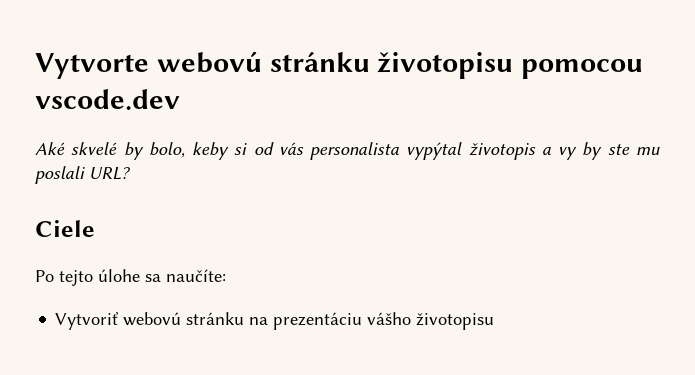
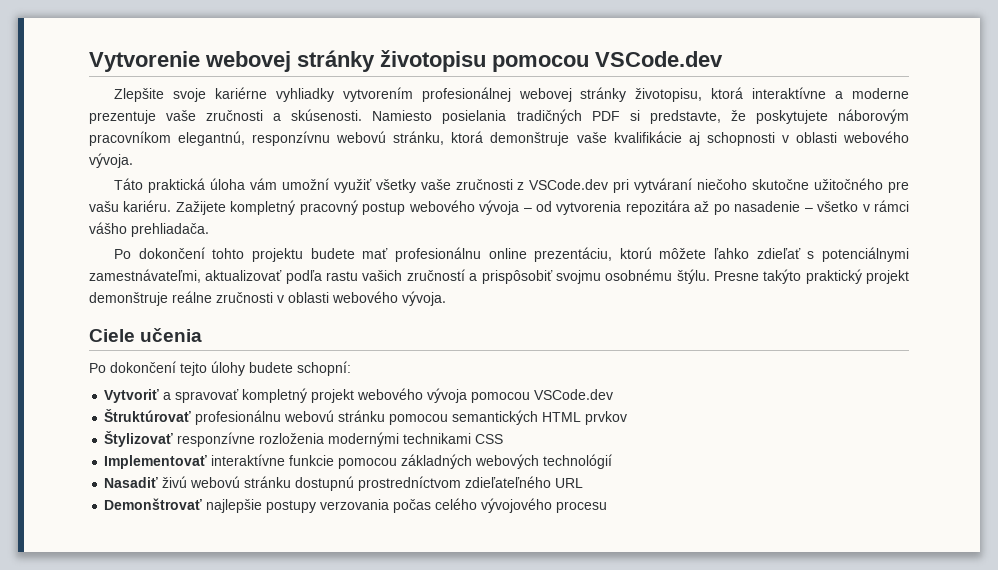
[35,51,644,79] [35,89,180,110] [35,142,660,160] [35,166,131,184] [35,220,95,237] [35,269,226,286] [55,312,495,330] Vytvorte webovú stránku životopisu pomocou vscode.dev // Aké skvelé by bolo, keby si od vás personalista vypýtal životopis a vy by ste mu poslali URL? // Ciele // Po tejto úlohe sa naučíte: // Vytvoriť webovú stránku na prezentáciu vášho životopisu -> [89,50,723,72] [114,87,910,102] [89,109,910,124] [89,131,910,146] [89,153,133,168] [114,178,909,193] [89,200,910,215] [89,222,209,237] [114,247,909,262] [89,269,909,284] [89,291,446,306] [89,328,203,342] [89,361,351,376] [104,388,614,403] [104,409,628,425] [104,431,504,447] [104,454,613,469] [104,476,584,491] [104,498,608,513] Vytvorenie webovej stránky životopisu pomocou VSCode.dev // Zlepšite svoje kariérne vyhliadky vytvorením profesionálnej webovej stránky životopisu, ktorá interaktívne a moderne prezentuje vaše zručnosti a skúsenosti. Namiesto posielania tradičných PDF si predstavte, že poskytujete náborovým pracovníkom elegantnú, responzívnu webovú stránku, ktorá demonštruje vaše kvalifikácie aj schopnosti v oblasti webového vývoja. // Táto praktická úloha vám umožní využiť všetky vaše zručnosti z VSCode.dev pri vytváraní niečoho skutočne užitočného pre vašu kariéru. Zažijete kompletný pracovný postup webového vývoja – od vytvorenia repozitára až po nasadenie – všetko v rámci vášho prehliadača. // Po dokončení tohto projektu budete mať profesionálnu online prezentáciu, ktorú môžete ľahko zdieľať s potenciálnymi zamestnávateľmi, aktualizovať podľa rastu vašich zručností a prispôsobiť svojmu osobnému štýlu. Presne takýto praktický projekt demonštruje reálne zručnosti v oblasti webového vývoja. // Ciele učenia // Po dokončení tejto úlohy budete schopní: // Vytvoriť a spravovať kompletný projekt webového vývoja pomocou VSCode.dev // Štruktúrovať profesionálnu webovú stránku pomocou semantických HTML prvkov // Štylizovať responzívne rozloženia modernými technikami CSS // Implementovať interaktívne funkcie pomocou základných webových technológií // Nasadiť živú webovú stránku dostupnú prostredníctvom zdieľateľného URL // Demonštrovať najlepšie postupy verzovania počas celého vývojového procesu

